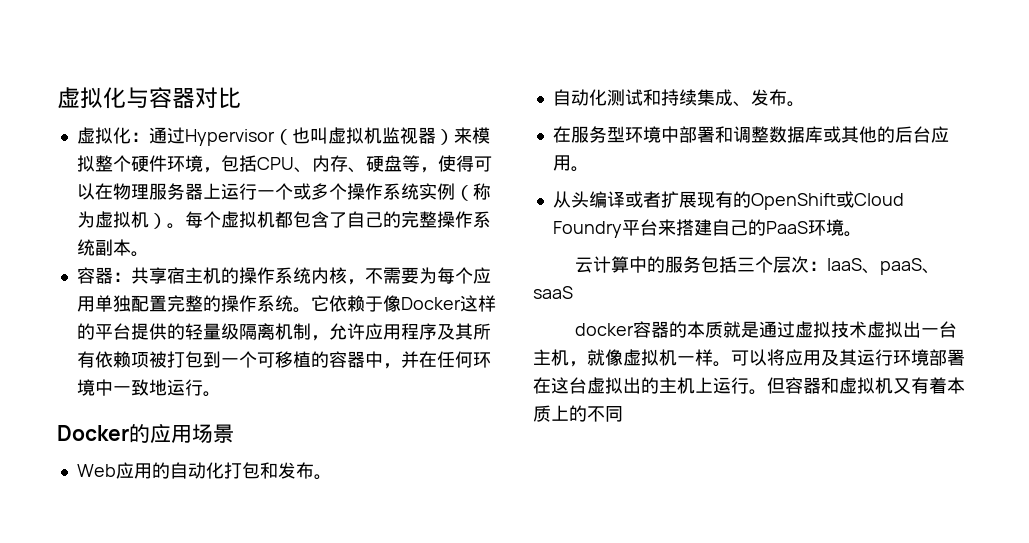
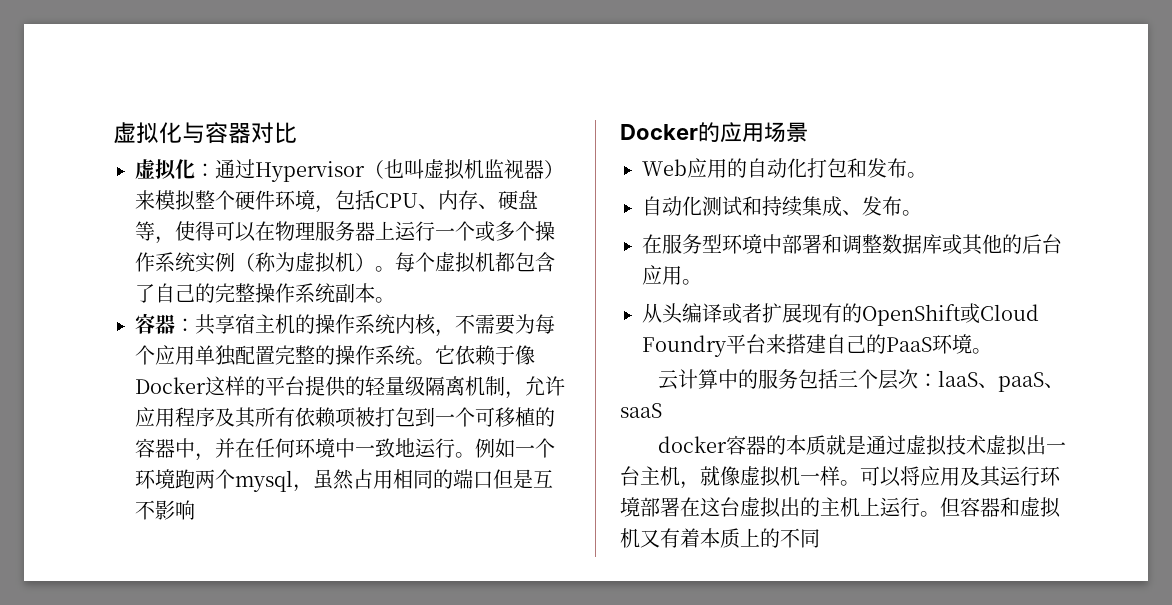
(221, 394) none -> [475,438,555,458] [135,469,553,492] [135,500,195,520] 例如一个环境跑两个mysql，虽然占用相同的端口但是互不影响

